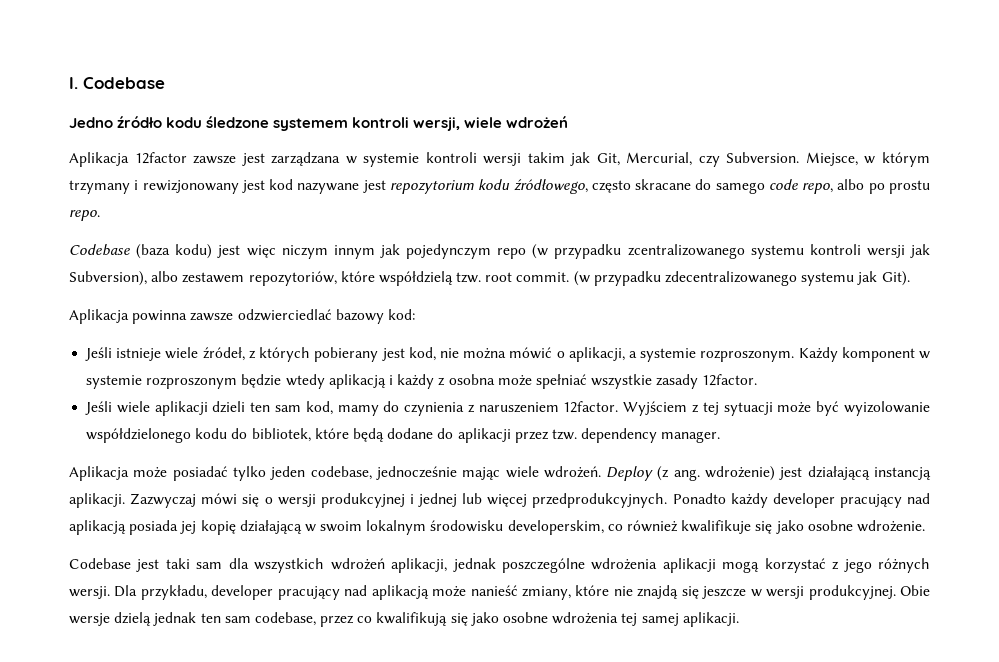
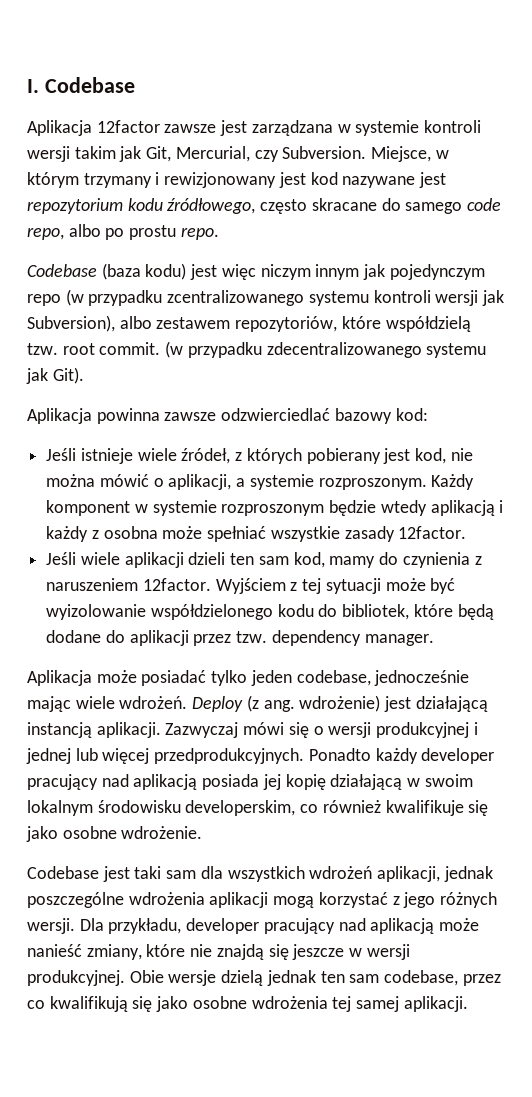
[69,116,569,131] // Jedno źródło kodu śledzone systemem kontroli wersji, wiele wdrożeń -> (135, 85) none

